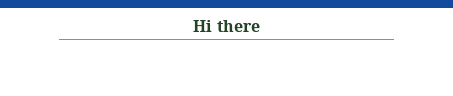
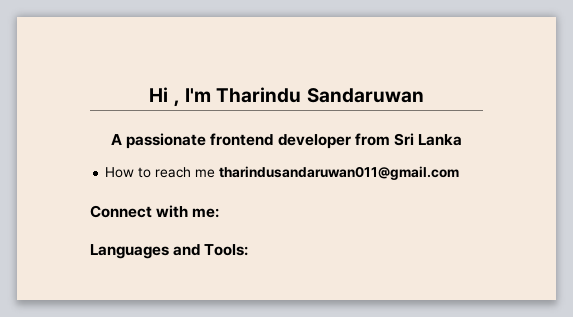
[216,20,260,32] there -> [173,87,424,107] [110,133,463,149] [105,166,460,180] [90,205,220,218] [90,244,249,259] , I'm Tharindu Sandaruwan // A passionate frontend developer from Sri Lanka // How to reach me tharindusandaruwan011@gmail.com // Connect with me: // Languages and Tools:

